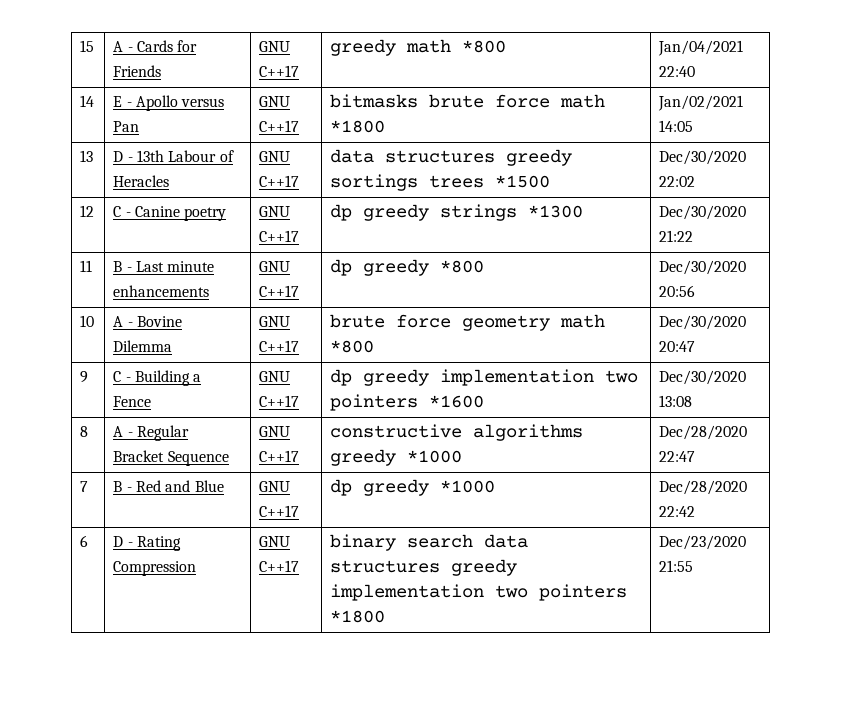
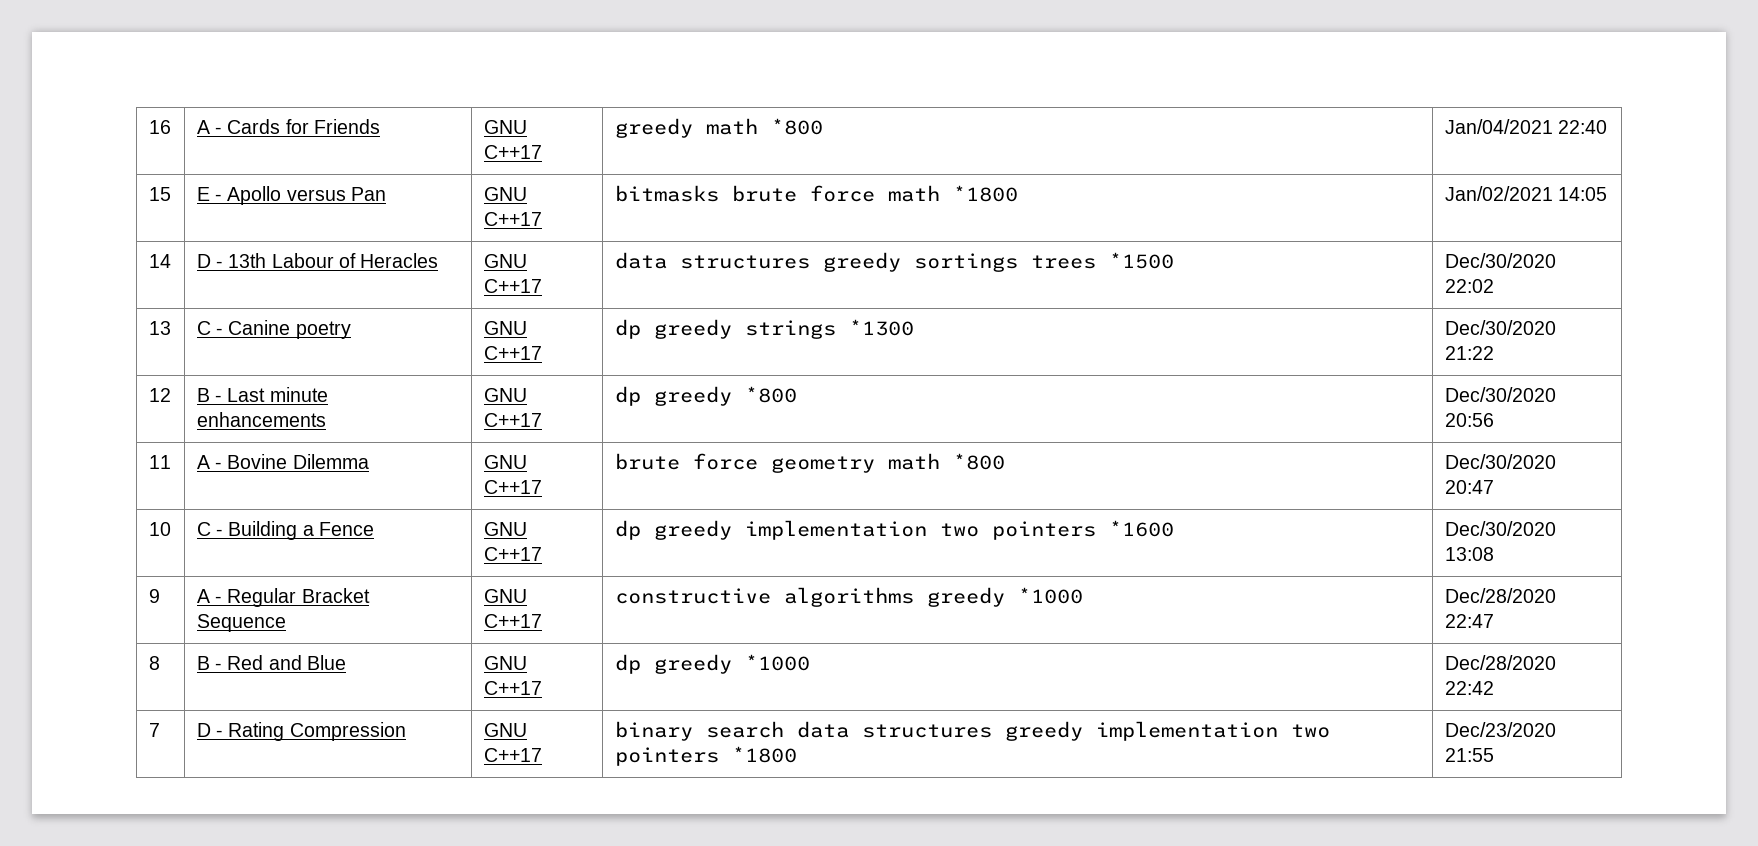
[80,40,95,52] 15 -> [148,120,171,134] 16
[80,95,95,107] 14 -> [148,187,171,201] 15
[80,150,94,162] 13 -> [148,254,171,268] 14
[80,205,95,217] 12 -> [148,321,171,335] 13
[80,260,93,272] 11 -> [148,388,171,402] 12
[80,315,95,327] 10 -> [148,455,171,469] 11
[80,371,89,383] 9 -> [148,522,171,536] 10
[80,426,89,437] 8 -> [148,589,160,603] 9
[80,481,89,492] 7 -> [148,656,160,670] 8
[80,535,89,547] 6 -> [148,723,160,737] 7

